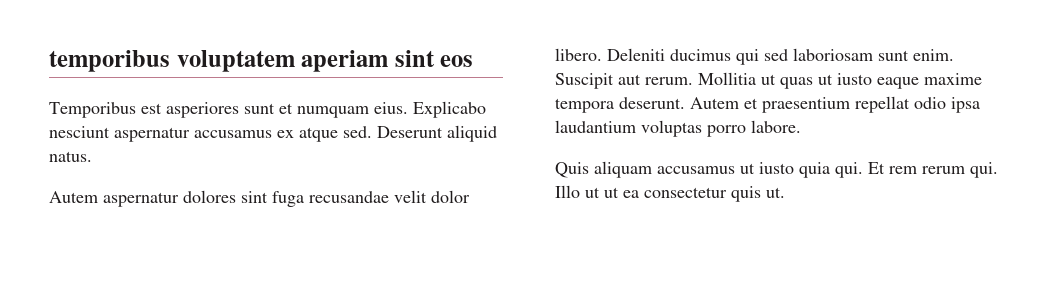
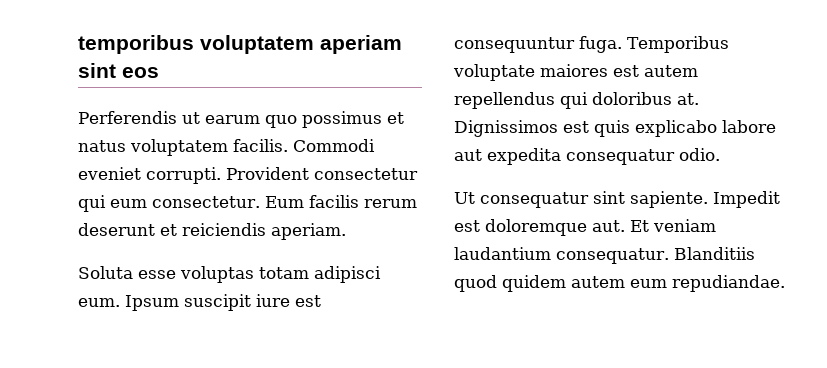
[49,101,486,118] [49,125,497,142] [49,151,92,162] [49,190,470,207] [555,48,954,65] [555,72,982,89] [555,96,980,113] [555,120,801,137] [555,161,998,178] [555,185,785,202] Temporibus est asperiores sunt et numquam eius. Explicabo nesciunt aspernatur accusamus ex atque sed. Deserunt aliquid natus. // Autem aspernatur dolores sint fuga recusandae velit dolor libero. Deleniti ducimus qui sed laboriosam sunt enim. Suscipit aut rerum. Mollitia ut quas ut iusto eaque maxime tempora deserunt. Autem et praesentium repellat odio ipsa laudantium voluptas porro labore. // Quis aliquam accusamus ut iusto quia qui. Et rem rerum qui. Illo ut ut ea consectetur quis ut. -> [78,111,404,128] [78,139,375,156] [78,167,418,184] [78,195,417,212] [78,223,346,240] [78,266,381,283] [78,294,321,311] [454,36,729,53] [453,64,698,81] [454,92,699,109] [454,120,776,137] [454,148,720,165] [454,191,780,208] [454,219,716,236] [454,247,755,264] [454,275,785,292] Perferendis ut earum quo possimus et natus voluptatem facilis. Commodi eveniet corrupti. Provident consectetur qui eum consectetur. Eum facilis rerum deserunt et reiciendis aperiam. // Soluta esse voluptas totam adipisci eum. Ipsum suscipit iure est consequuntur fuga. Temporibus voluptate maiores est autem repellendus qui doloribus at. Dignissimos est quis explicabo labore aut expedita consequatur odio. // Ut consequatur sint sapiente. Impedit est doloremque aut. Et veniam laudantium consequatur. Blanditiis quod quidem autem eum repudiandae.

